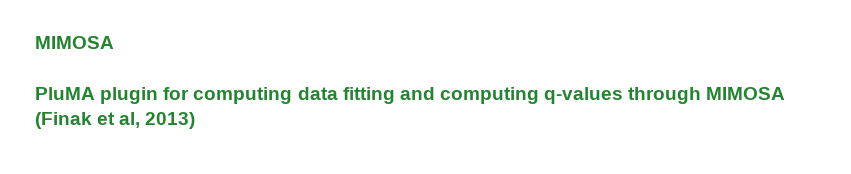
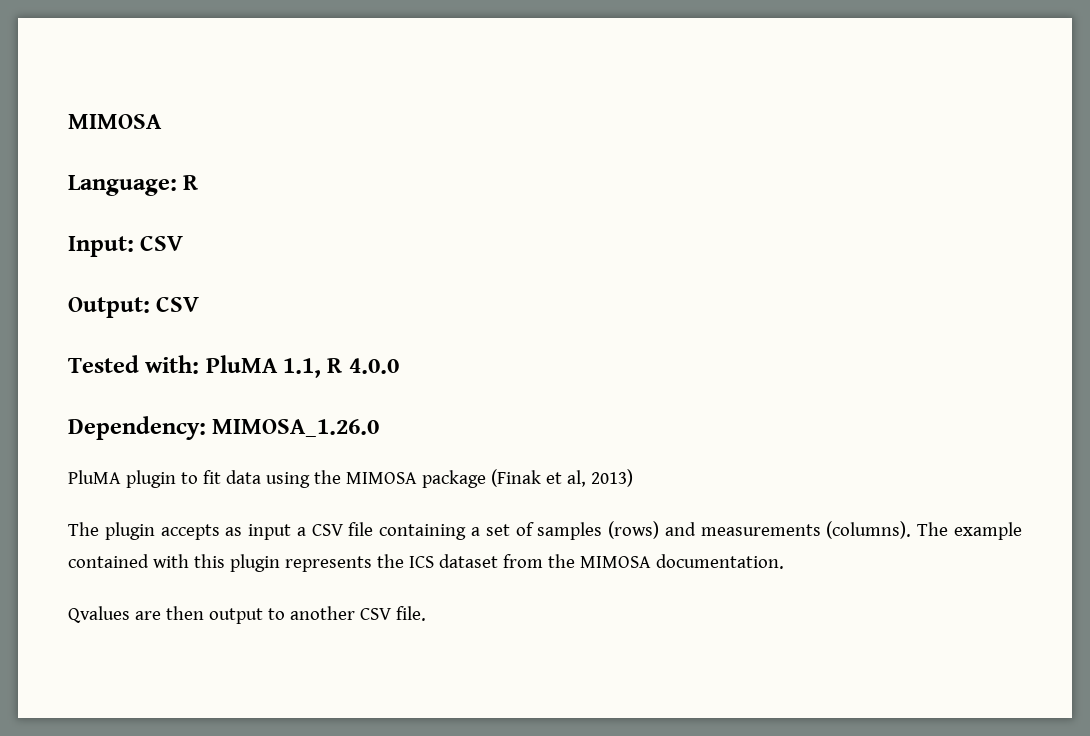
[35,87,786,104] [35,112,196,129] PluMA plugin for computing data fitting and computing q-values through MIMOSA (Finak et al, 2013) -> [68,175,199,196] [68,236,184,257] [68,297,200,318] [68,355,399,378] [68,416,380,440] [68,469,633,488] [68,521,1023,540] [68,554,784,572] [68,606,426,624] Language: R // Input: CSV // Output: CSV // Tested with: PluMA 1.1, R 4.0.0 // Dependency: MIMOSA_1.26.0 // PluMA plugin to fit data using the MIMOSA package (Finak et al, 2013) // The plugin accepts as input a CSV file containing a set of samples (rows) and measurements (columns). The example contained with this plugin represents the ICS dataset from the MIMOSA documentation. // Qvalues are then output to another CSV file.

